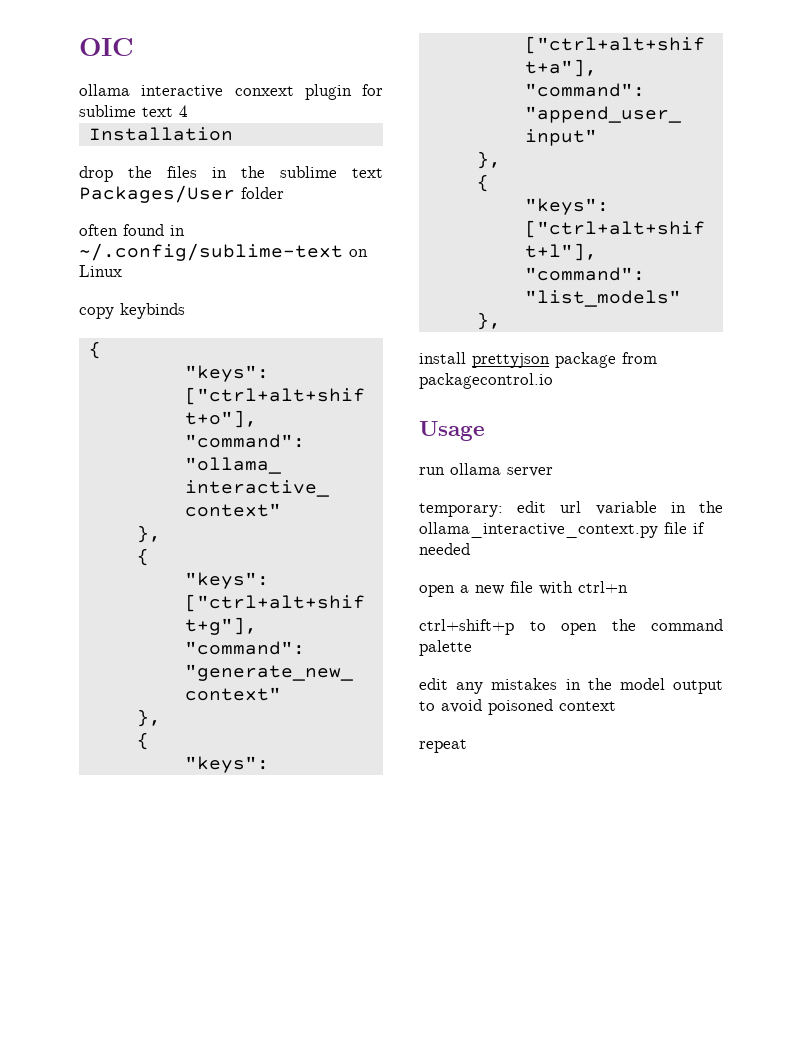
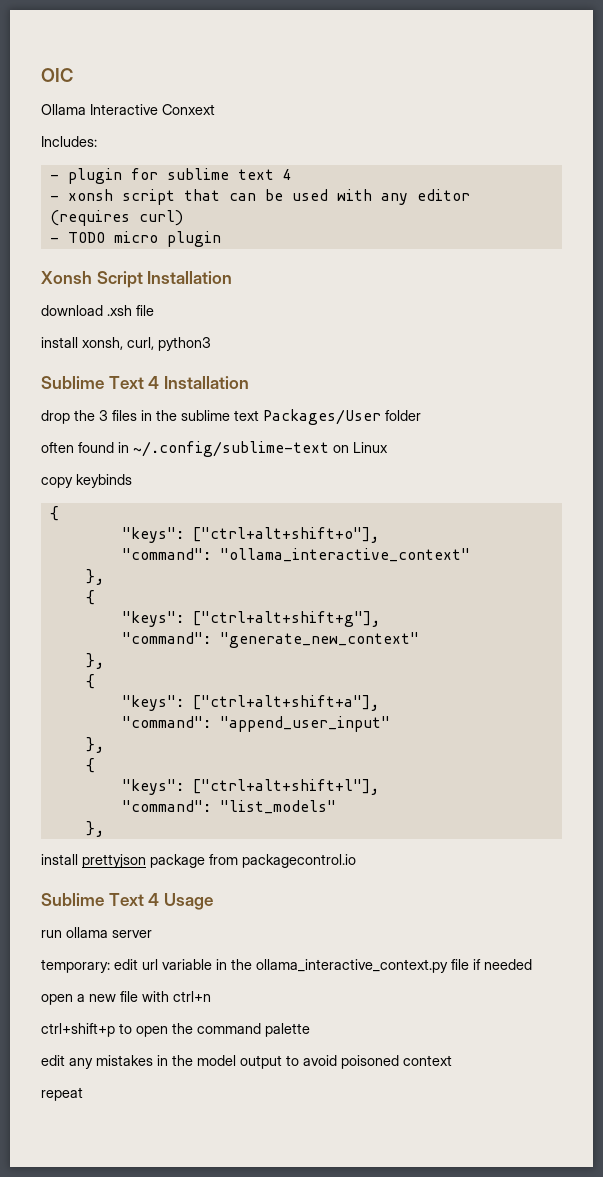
[79,84,294,98] ollama interactive conxext -> [41,104,215,115] [41,136,97,147] [49,174,59,180] Ollama Interactive Conxext // Includes: // -
(188, 111) none -> [49,189,470,205] [49,210,183,226] [49,231,221,247] [41,271,233,288] [41,305,154,316] [41,337,211,351] [41,376,160,389] - xonsh script that can be used with any editor (requires curl) // - TODO micro plugin // Xonsh Script Installation // download .xsh file // install xonsh, curl, python3 // Sublime Text 4
(152, 172) none -> [99,410,108,421] 3
(553, 381) none -> [41,893,160,906] Sublime Text 4

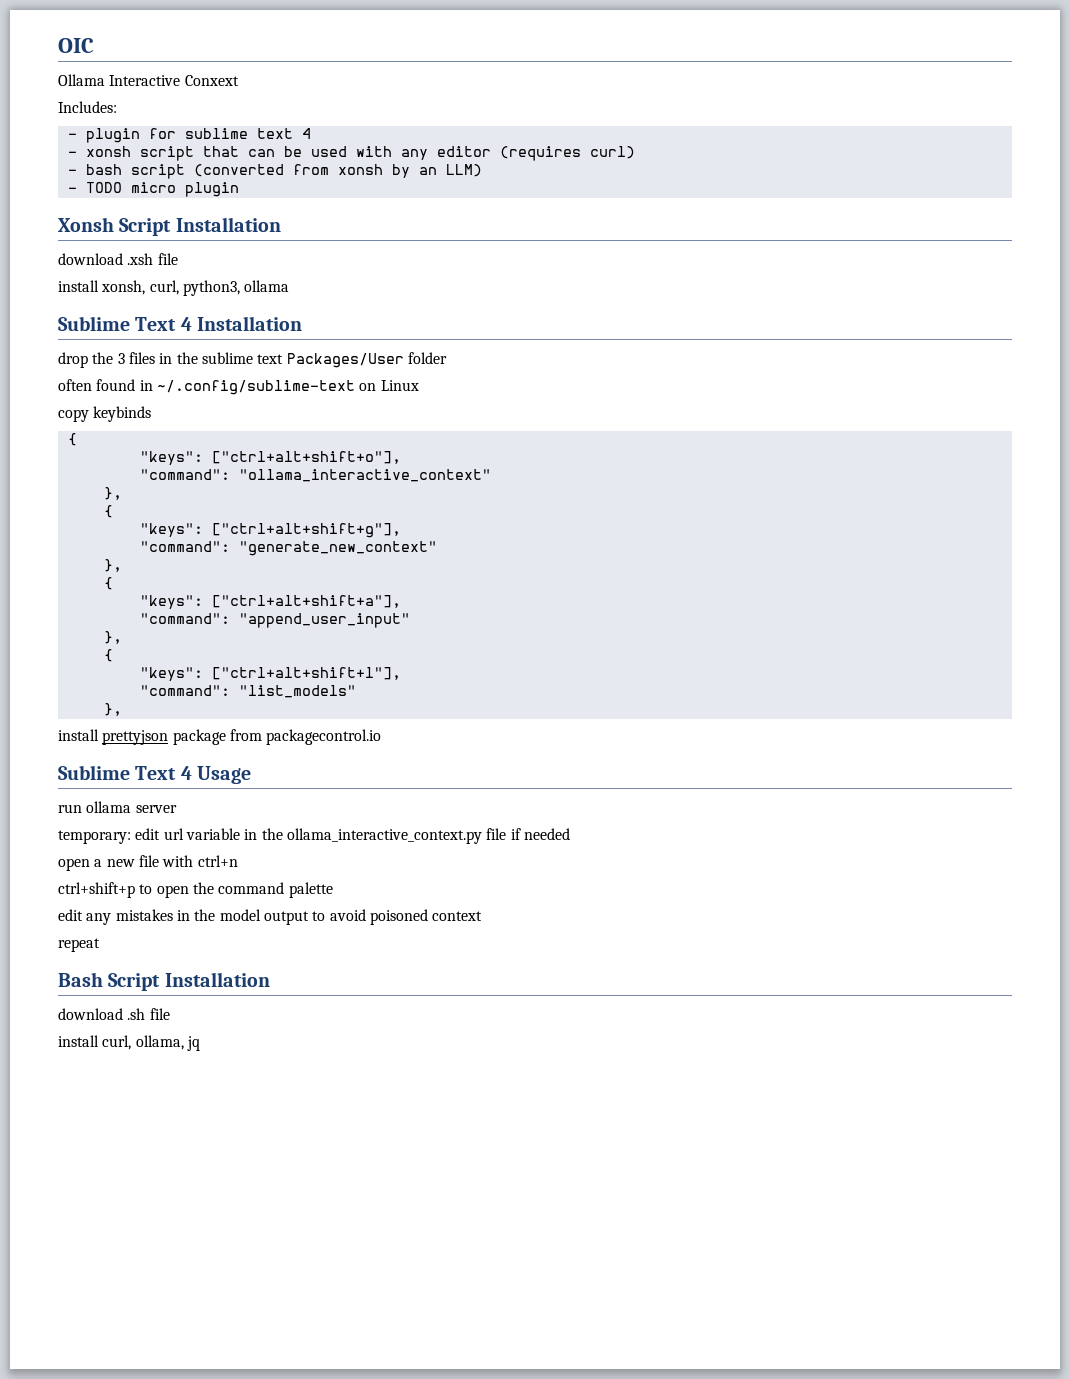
(183, 218) none -> [67,164,482,179] // - bash script (converted from xonsh by an LLM)
[158,337,211,351] python3 -> [182,280,290,296] python3, ollama
(83, 1094) none -> [58,972,270,991] [58,1008,170,1020] [58,1035,200,1051] // Bash Script Installation // download .sh file // install curl, ollama, jq

